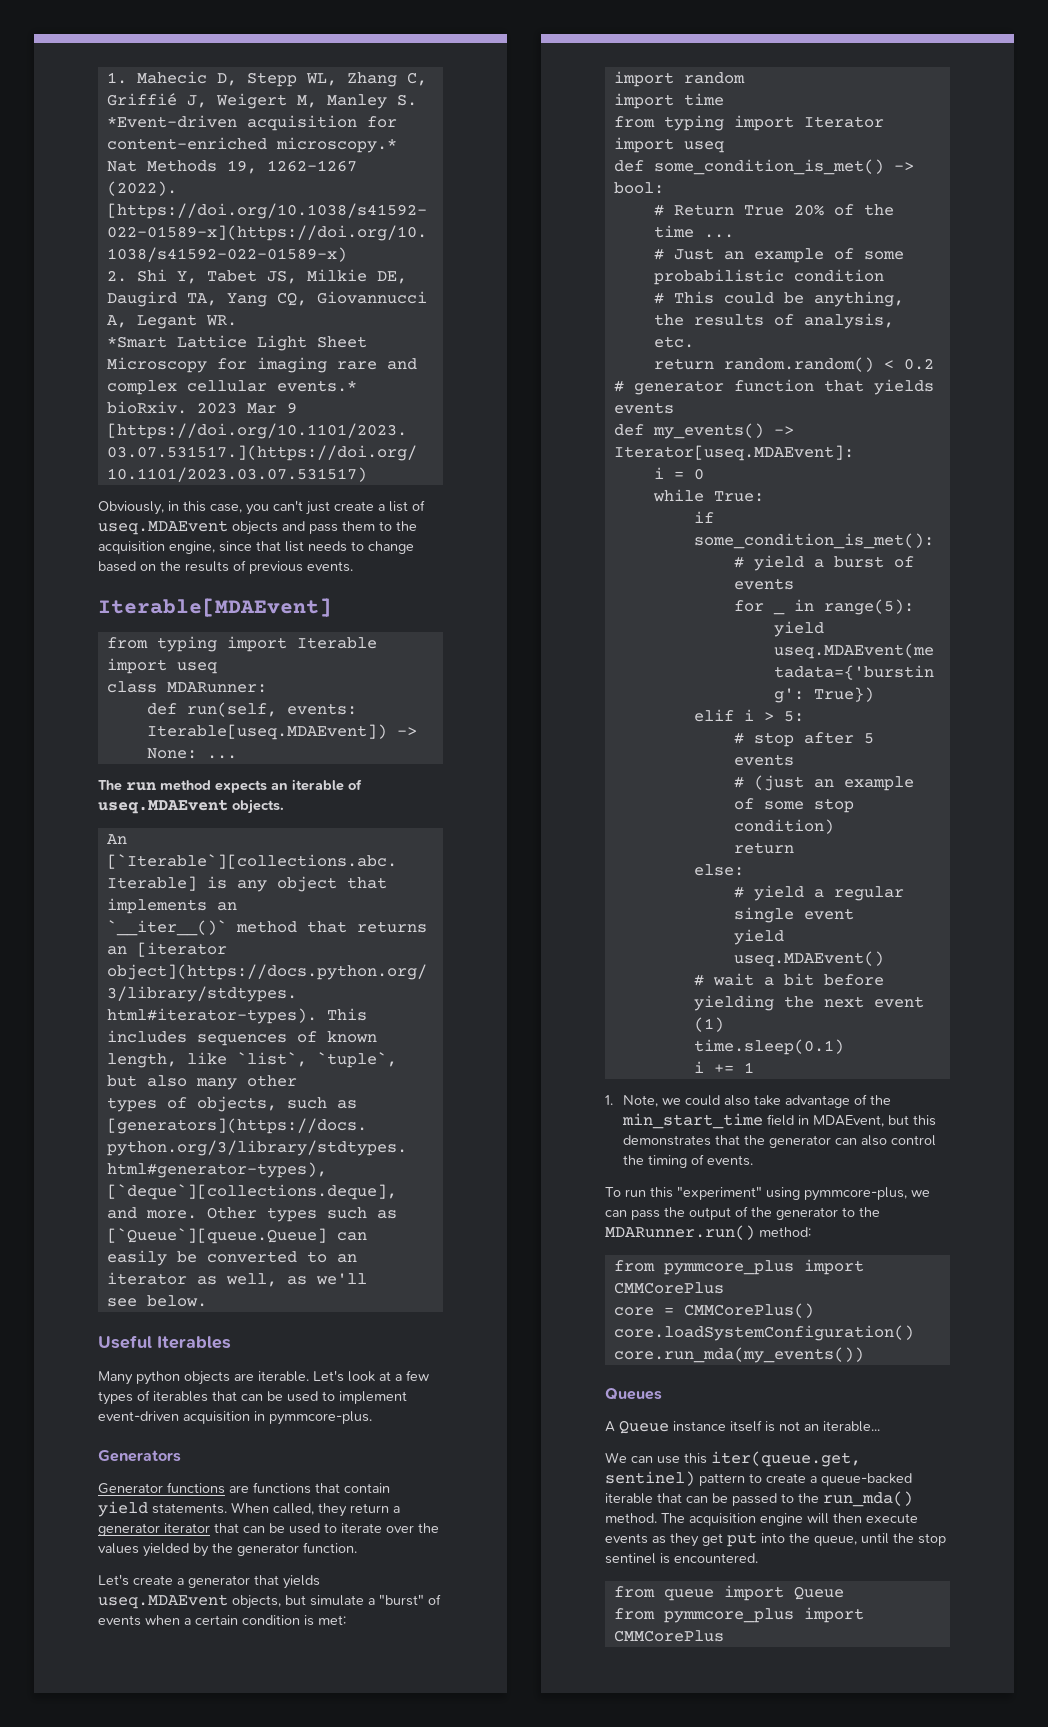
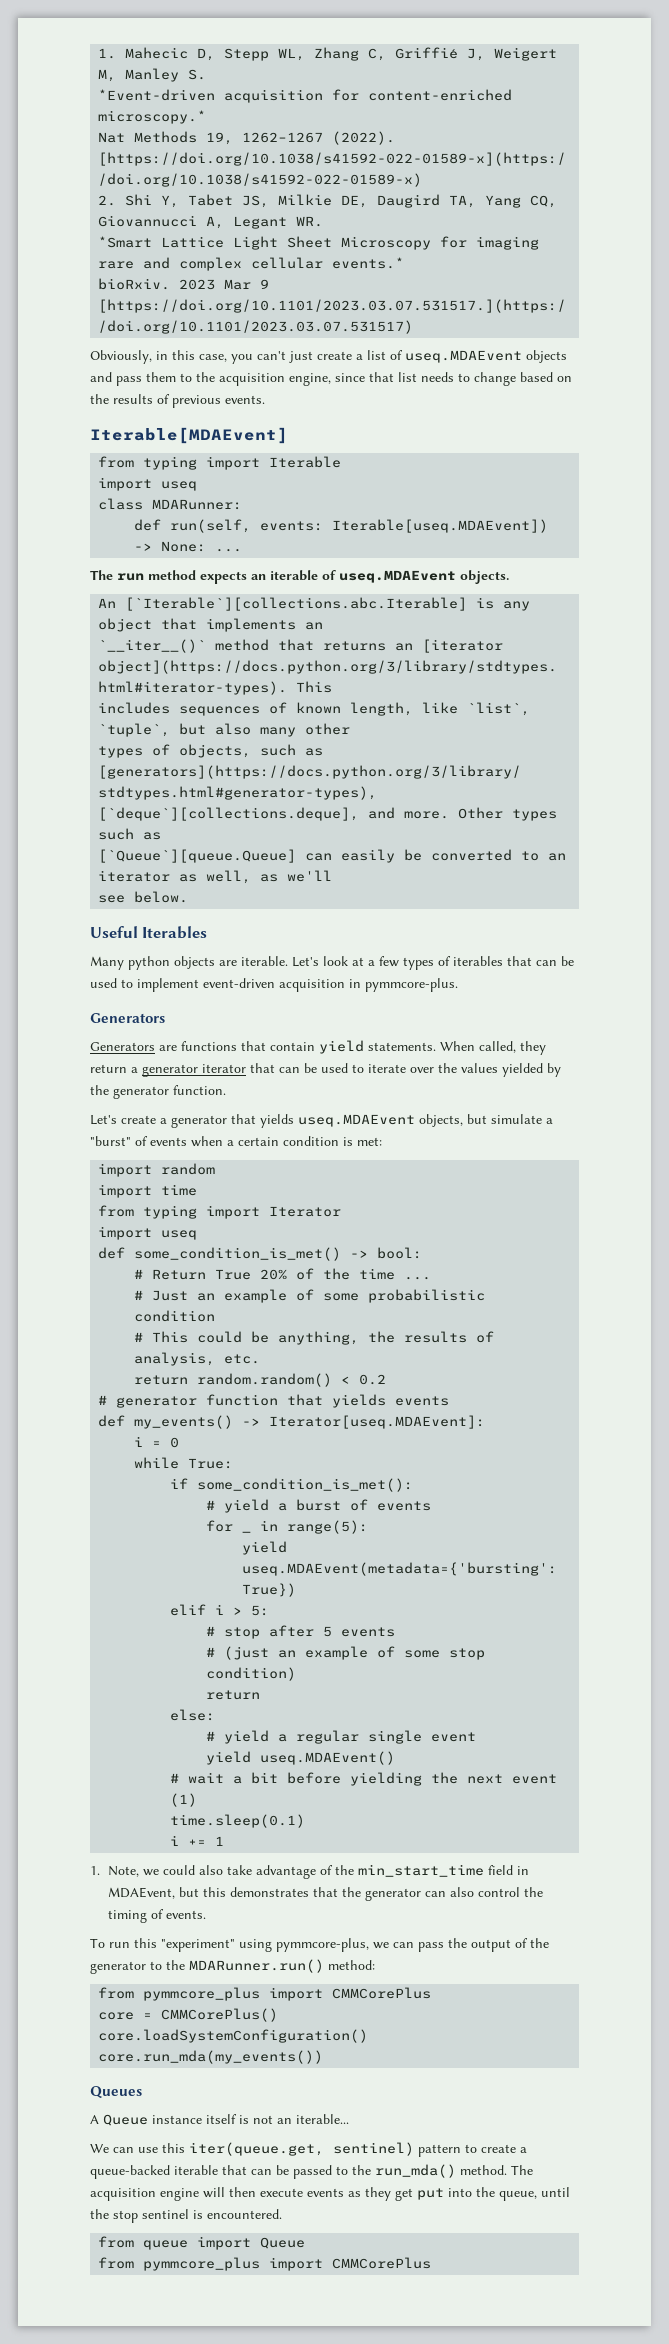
[98,1482,225,1494] Generator functions -> [90,1042,155,1051] Generators

